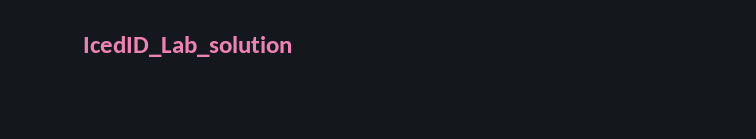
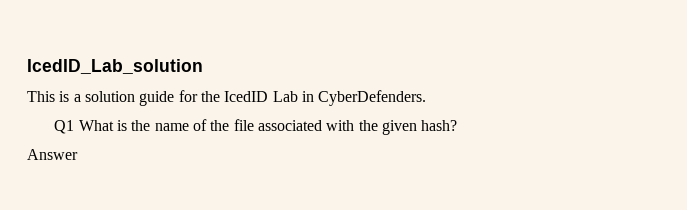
(292, 46) none -> [27,90,427,106] [54,119,458,135] [27,149,78,160] // This is a solution guide for the IcedID Lab in CyberDefenders. // Q1 What is the name of the file associated with the given hash? // Answer

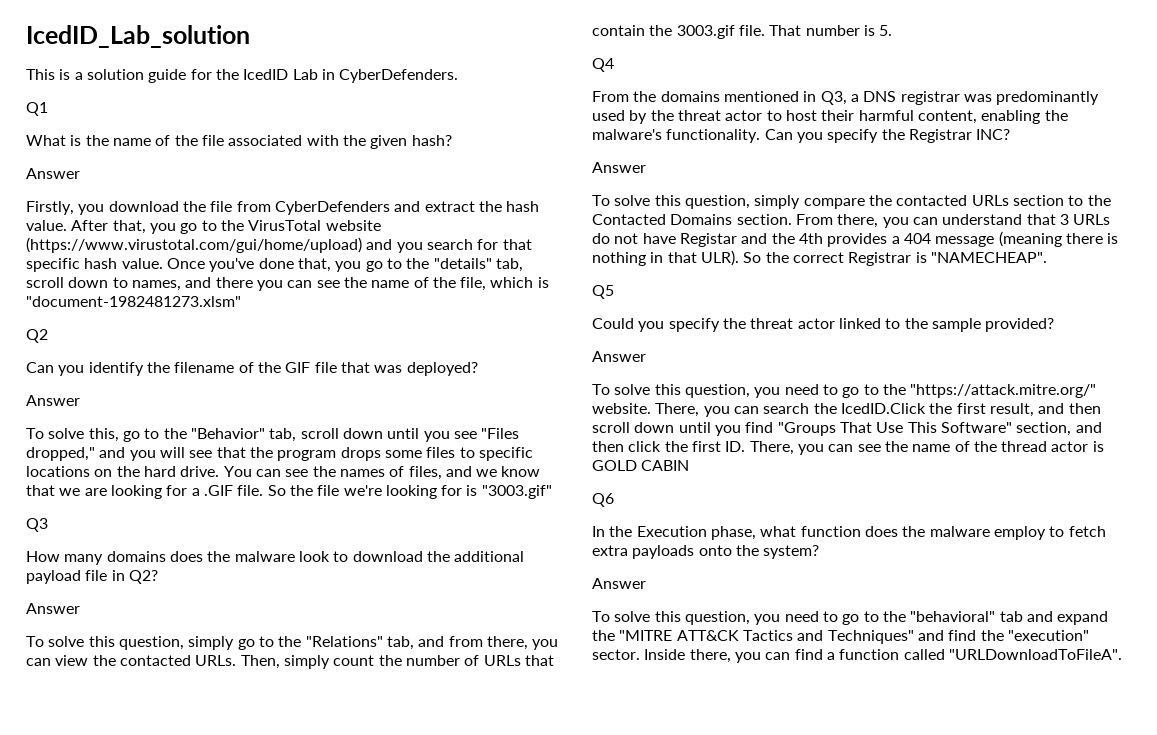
(75, 127) none -> (48, 109) //
(78, 154) none -> [26,201,540,215] [26,220,381,234] [26,237,532,253] [26,258,523,272] [26,277,549,291] [26,296,241,307] [26,329,48,343] [26,362,478,376] [26,395,80,406] [26,428,520,442] [26,447,533,461] [26,466,541,480] [26,485,552,499] [26,518,48,532] [26,551,525,565] [26,570,158,584] [26,603,80,614] [26,636,559,650] [26,655,554,669] [592,25,893,39] [592,58,614,72] [592,91,1100,105] [592,110,1068,124] [592,129,1011,143] [592,162,646,173] [592,195,1111,209] [592,214,1111,228] [592,231,1119,247] [592,250,1047,266] [592,285,614,299] [592,318,1055,332] [592,351,646,362] [592,384,1097,398] [592,403,1101,417] [592,422,1102,436] [592,441,1104,455] [592,460,690,471] [592,493,614,507] [592,526,1106,540] [592,545,820,559] [592,578,646,589] [592,611,1109,625] [592,630,1089,644] [592,649,1122,663] // Firstly, you download the file from CyberDefenders and extract the hash value. After that, you go to the VirusTotal website (https://www.virustotal.com/gui/home/upload) and you search for that specific hash value. Once you've done that, you go to the "details" tab, scroll down to names, and there you can see the name of the file, which is "document-1982481273.xlsm" // Q2 // Can you identify the filename of the GIF file that was deployed? // Answer // To solve this, go to the "Behavior" tab, scroll down until you see "Files dropped," and you will see that the program drops some files to specific locations on the hard drive. You can see the names of files, and we know that we are looking for a .GIF file. So the file we're looking for is "3003.gif" // Q3 // How many domains does the malware look to download the additional payload file in Q2? // Answer // To solve this question, simply go to the "Relations" tab, and from there, you can view the contacted URLs. Then, simply count the number of URLs that contain the 3003.gif file. That number is 5. // Q4 // From the domains mentioned in Q3, a DNS registrar was predominantly used by the threat actor to host their harmful content, enabling the malware's functionality. Can you specify the Registrar INC? // Answer // To solve this question, simply compare the contacted URLs section to the Contacted Domains section. From there, you can understand that 3 URLs do not have Registar and the 4th provides a 404 message (meaning there is nothing in that ULR). So the correct Registrar is "NAMECHEAP". // Q5 // Could you specify the threat actor linked to the sample provided? // Answer // To solve this question, you need to go to the "https://attack.mitre.org/" website. There, you can search the IcedID.Click the first result, and then scroll down until you find "Groups That Use This Software" section, and then click the first ID. There, you can see the name of the thread actor is GOLD CABIN // Q6 // In the Execution phase, what function does the malware employ to fetch extra payloads onto the system? // Answer // To solve this question, you need to go to the "behavioral" tab and expand the "MITRE ATT&CK Tactics and Techniques" and find the "execution" sector. Inside there, you can find a function called "URLDownloadToFileA".

